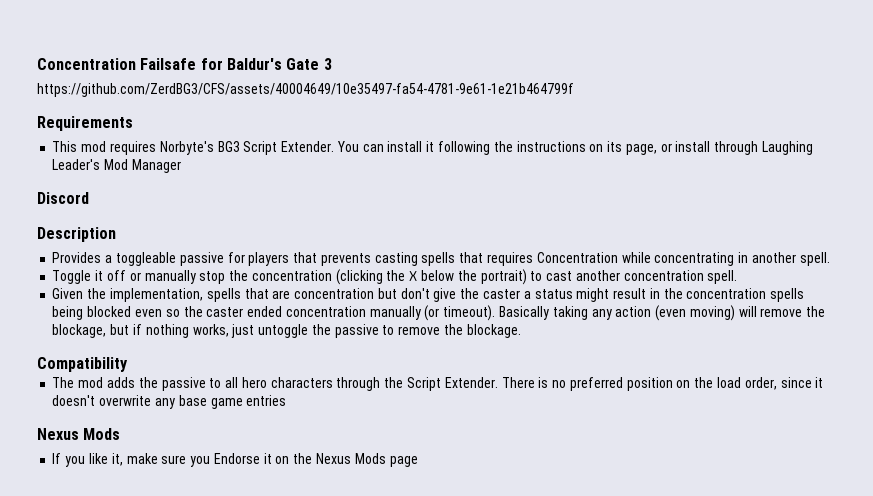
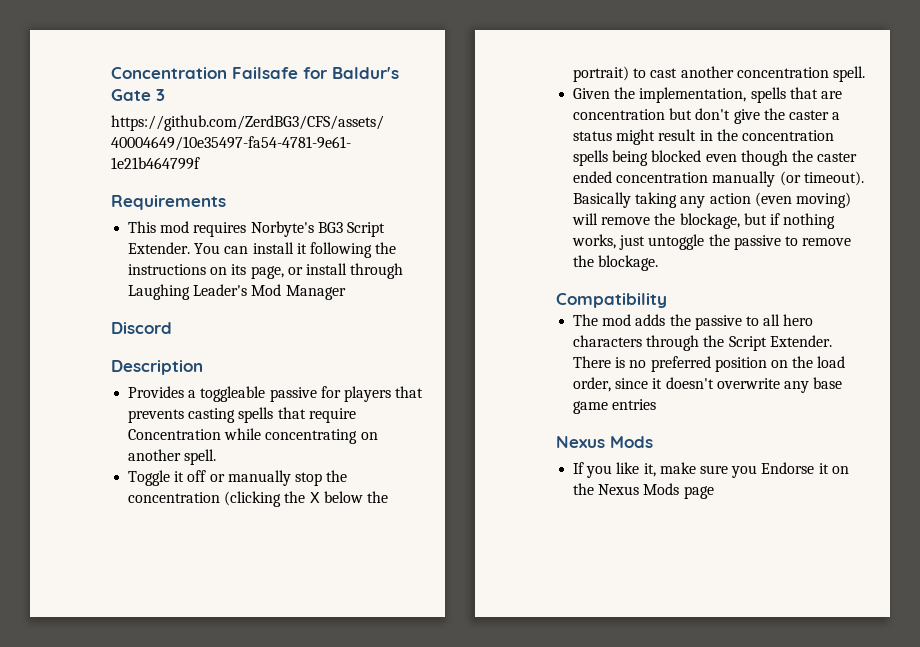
[486,252,533,266] requires -> [308,408,356,423] require
[738,252,749,263] in -> [360,432,378,440] on
[165,309,180,317] so -> [740,150,788,166] though

